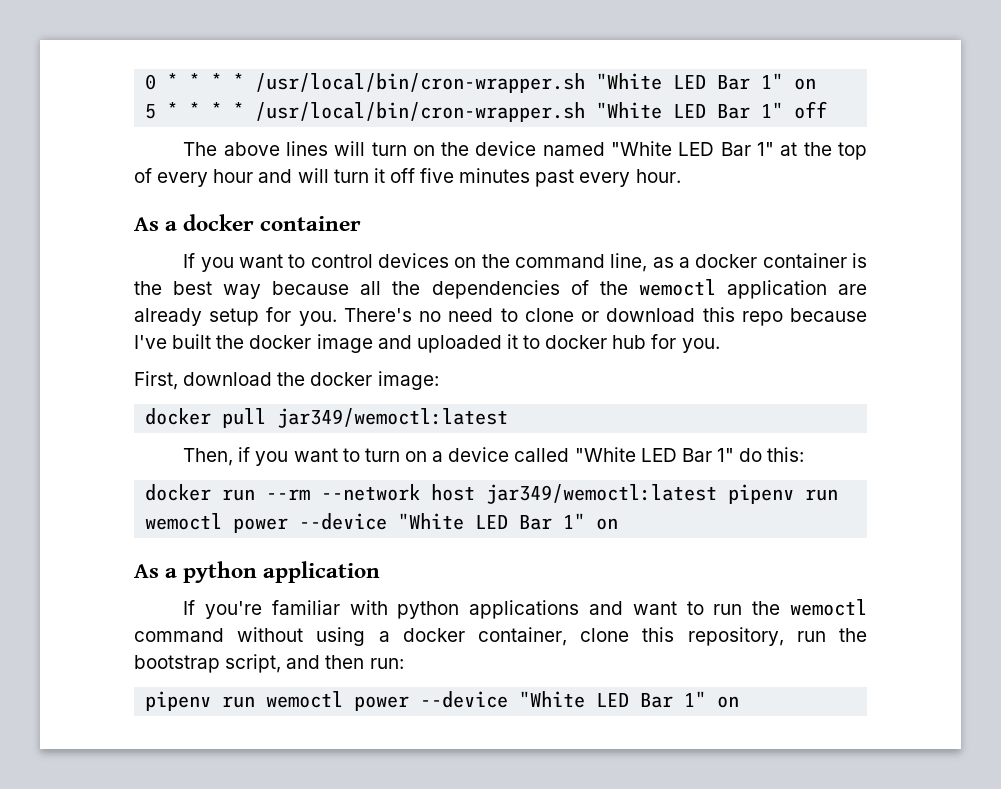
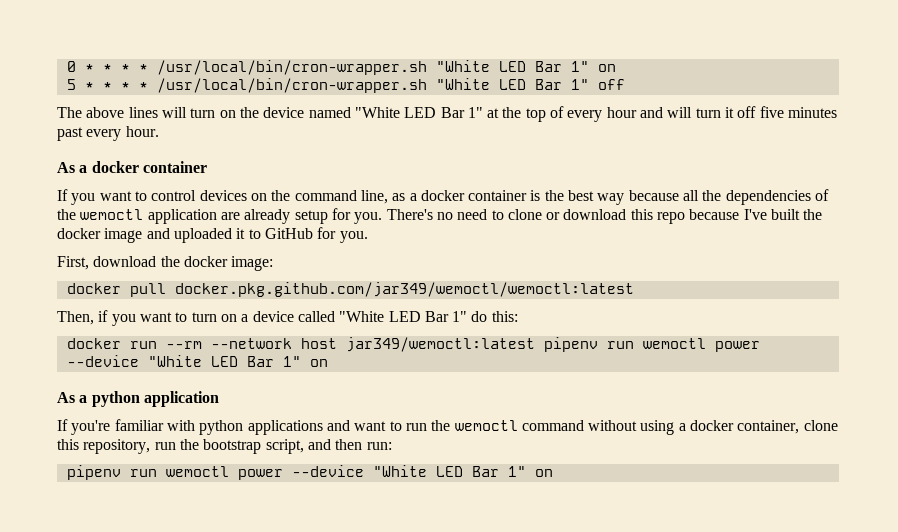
[545,335,647,349] docker hub -> [264,228,313,239] GitHub
[277,408,509,428] jar349/wemoctl:latest -> [174,282,634,297] docker.pkg.github.com/jar349/wemoctl/wemoctl:latest

